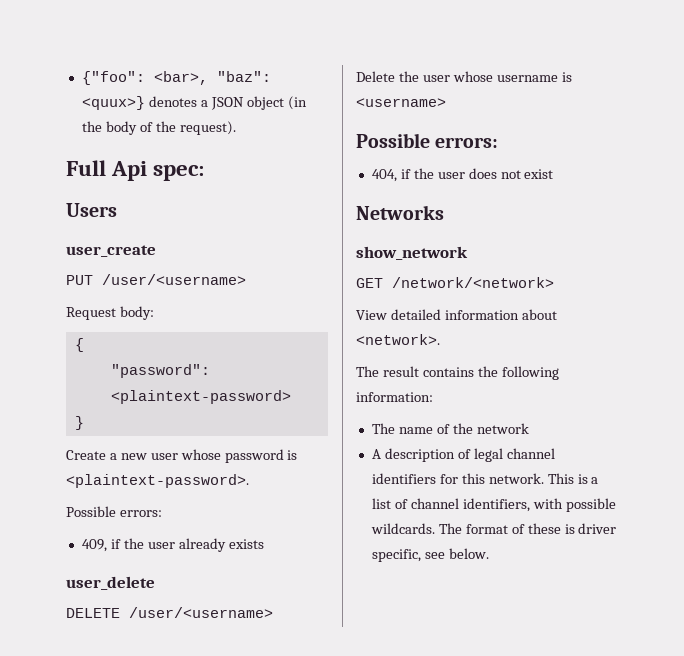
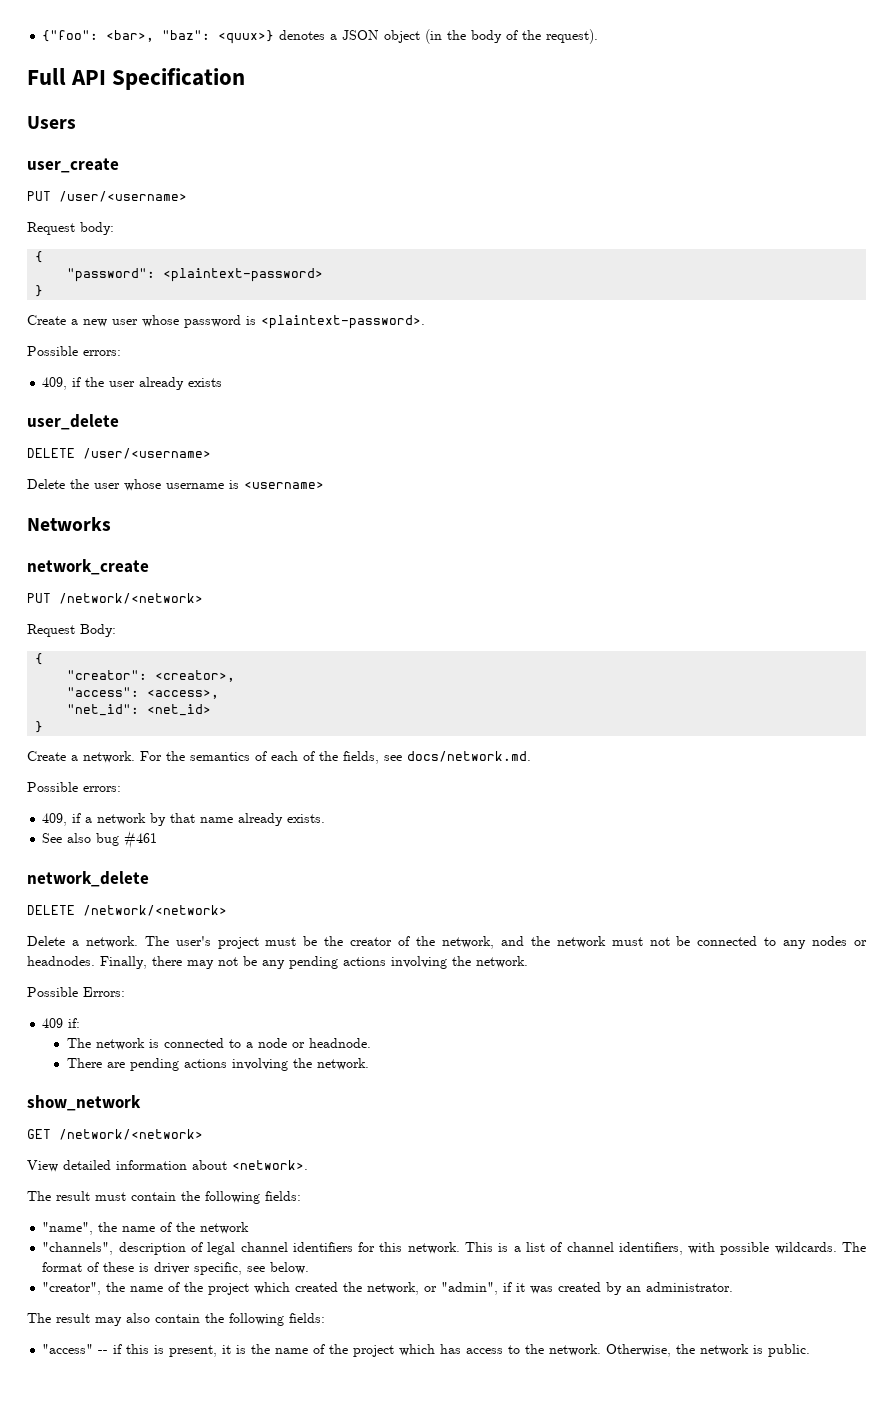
[111,161,205,181] Api spec: -> [71,68,246,90] API Specification
[356,133,499,148] [371,168,554,182] [356,205,444,220] Possible errors: // 404, if the user does not exist // Networks -> [27,517,111,531] [27,559,149,575] [27,593,203,604] [27,624,116,637] [35,653,44,665] [67,670,236,682] [67,687,220,699] [67,704,212,716] [35,721,44,733] [27,751,531,764] [27,782,121,792] [42,813,326,826] [42,831,158,849] [27,871,149,887] [27,905,227,916] [27,936,868,949] [27,956,528,969] [27,987,125,997] [42,1018,81,1028] [67,1038,372,1050] [67,1058,370,1071] Networks // network_create // PUT /network/<network> // Request Body: // { // "creator": <creator>, // "access": <access>, // "net_id": <net_id> // } // Create a network. For the semantics of each of the fields, see docs/network.md. // Possible errors: // 409, if a network by that name already exists. // See also bug #461 // network_delete // DELETE /network/<network> // Delete a network. The user's project must be the creator of the network, and the network must not be connected to any nodes or headnodes. Finally, there may not be any pending actions involving the network. // Possible Errors: // 409 if: // The network is connected to a node or headnode. // There are pending actions involving the network.
[422,366,559,380] [356,392,433,402] [371,423,395,434] contains the following information: // The -> [95,1191,301,1204] [42,1222,118,1235] must contain the following fields: // "name", the
[371,449,381,459] A -> [42,1242,114,1255] "channels",
(489, 553) none -> [42,1282,734,1295] [27,1313,325,1326] [42,1344,811,1357] // "creator", the name of the project which created the network, or "admin", if it was created by an administrator. // The result may also contain the following fields: // "access" -- if this is present, it is the name of the project which has access to the network. Otherwise, the network is public.

